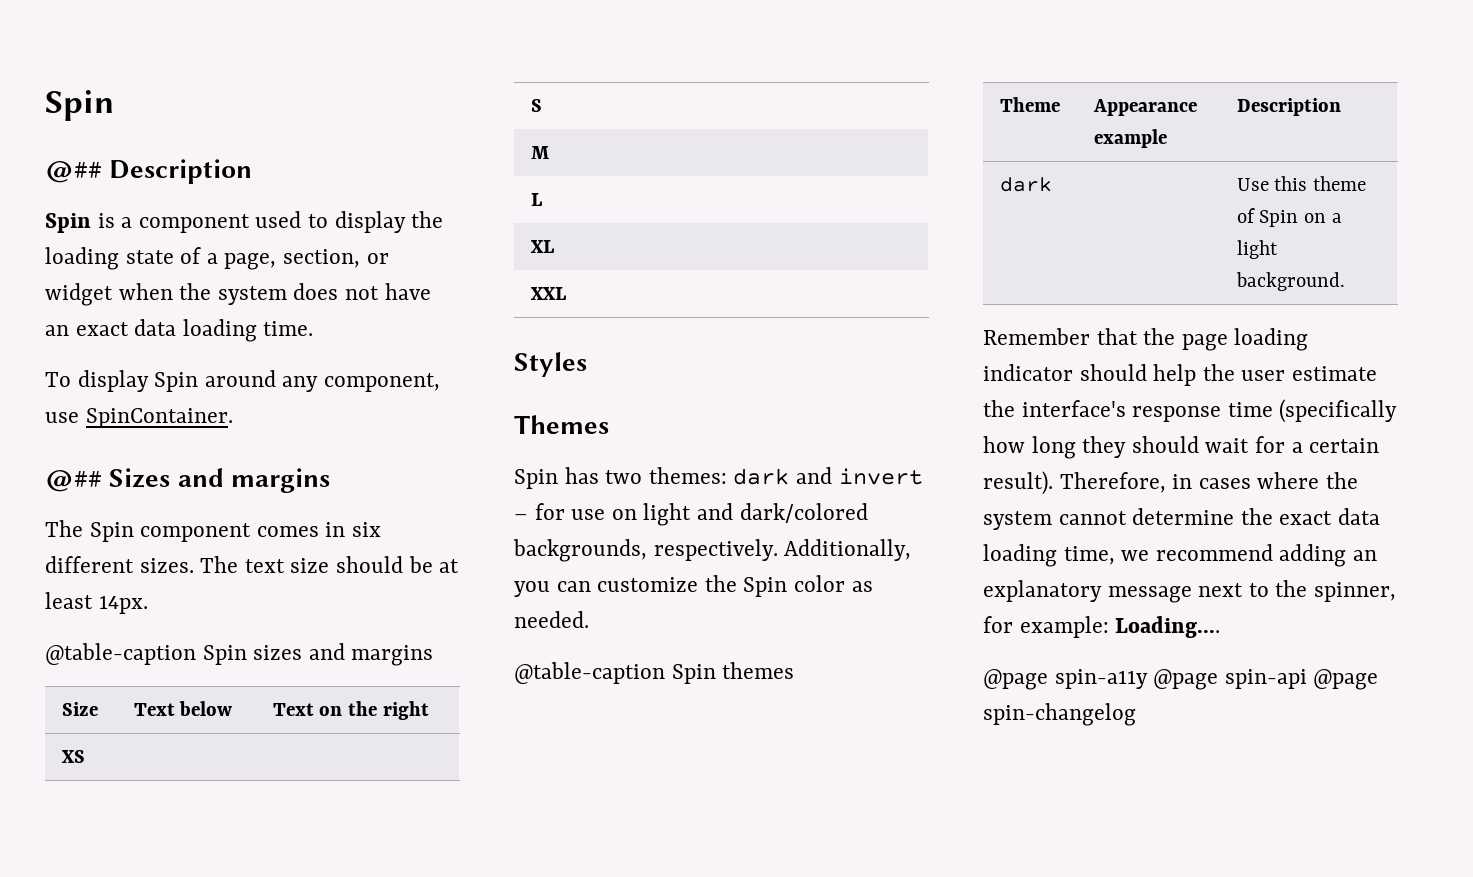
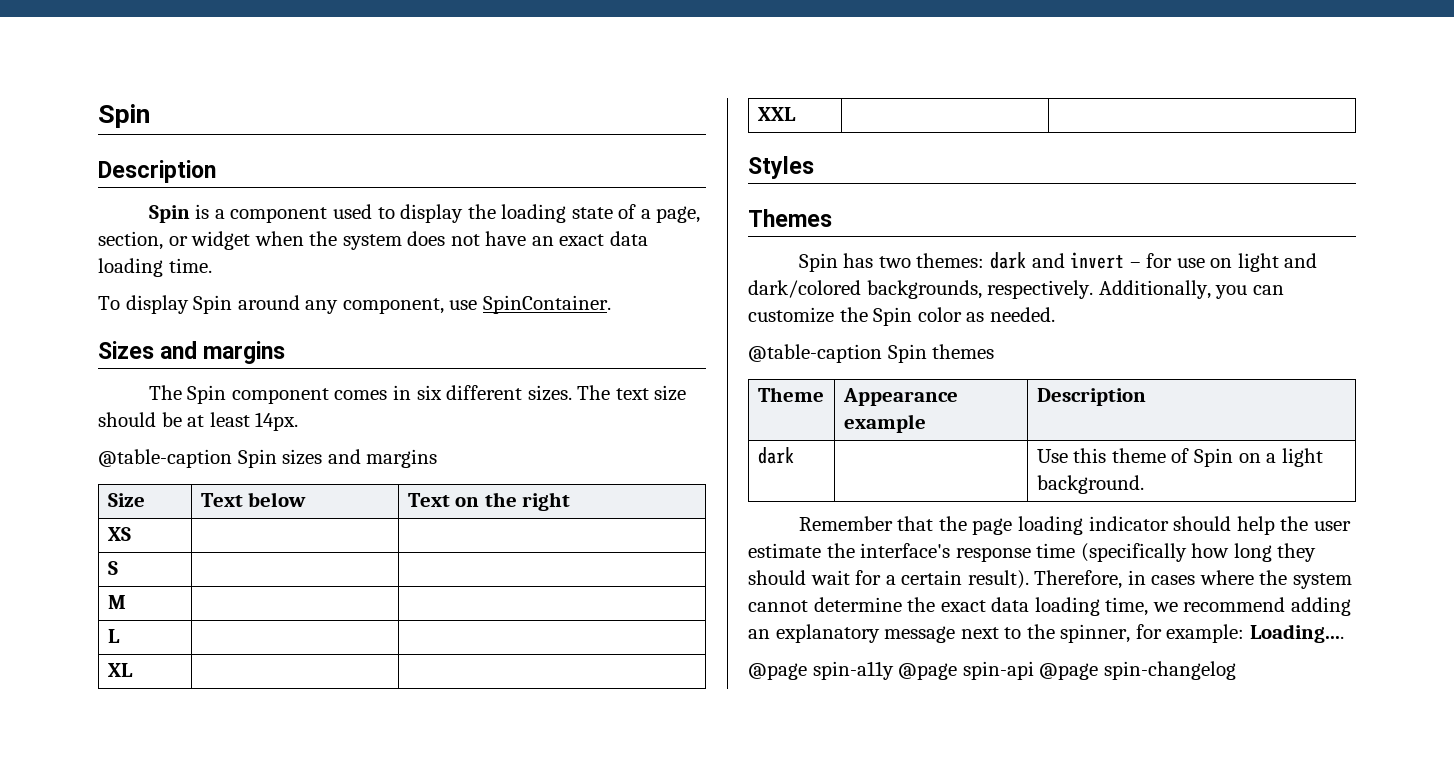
[45,161,102,183] @## -> (150, 116) none
[45,470,102,492] @## -> (611, 304) none

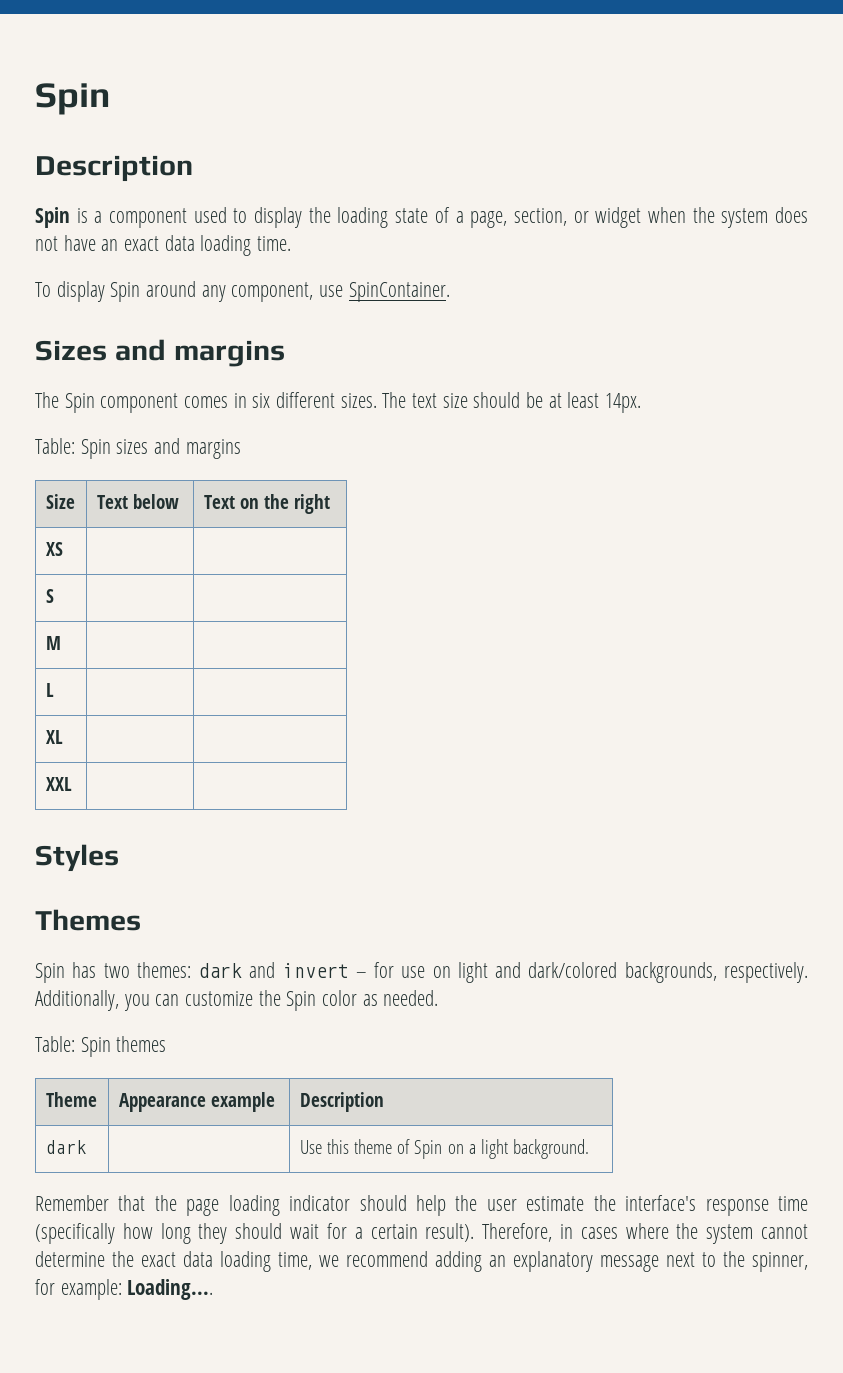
[98,449,232,468] @table-caption -> [35,438,75,454] Table:
[748,344,882,363] @table-caption -> [35,1036,75,1052] Table:
[748,661,1236,680] // @page spin-a11y @page spin-api @page spin-changelog -> (214, 1289) none

